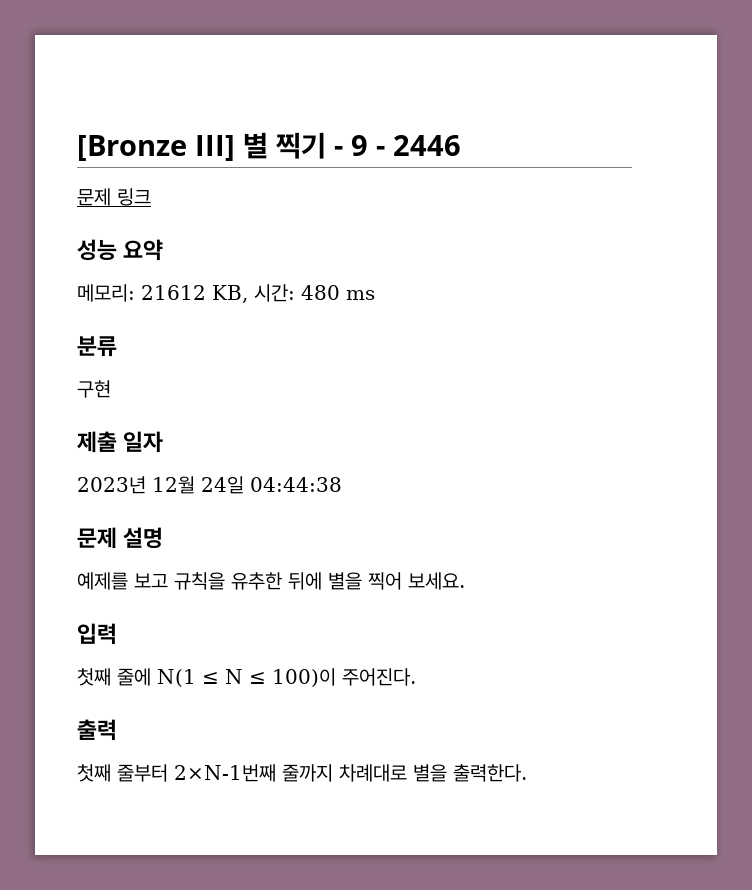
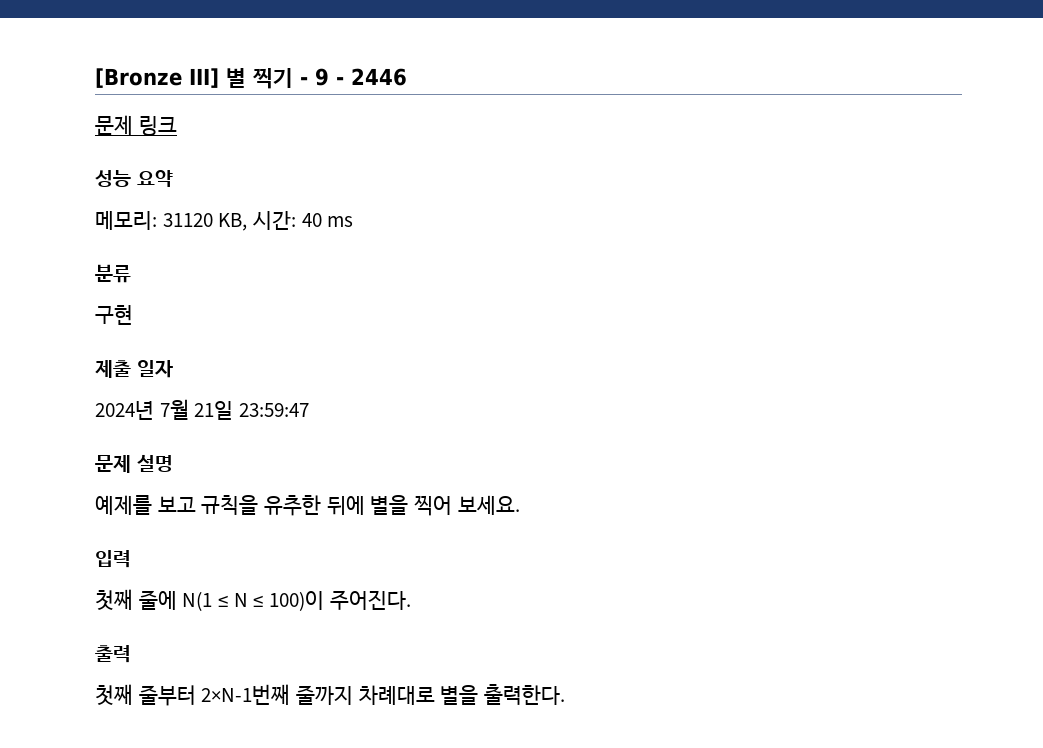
[141,285,206,300] 21612 -> [162,213,213,227] 31120
[301,285,340,300] 480 -> [301,213,322,227] 40
[77,476,342,494] 2023년 12월 24일 04:44:38 -> [95,399,310,420] 2024년 7월 21일 23:59:47

